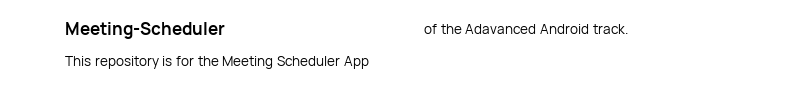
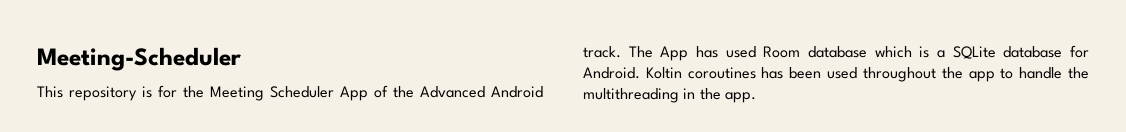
[465,24,537,34] Adavanced -> [420,86,485,98] Advanced
(628, 29) none -> [628,45,1089,61] [583,67,1089,82] [583,88,756,103] The App has used Room database which is a SQLite database for Android. Koltin coroutines has been used throughout the app to handle the multithreading in the app.

